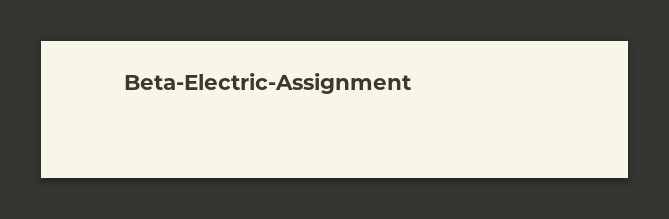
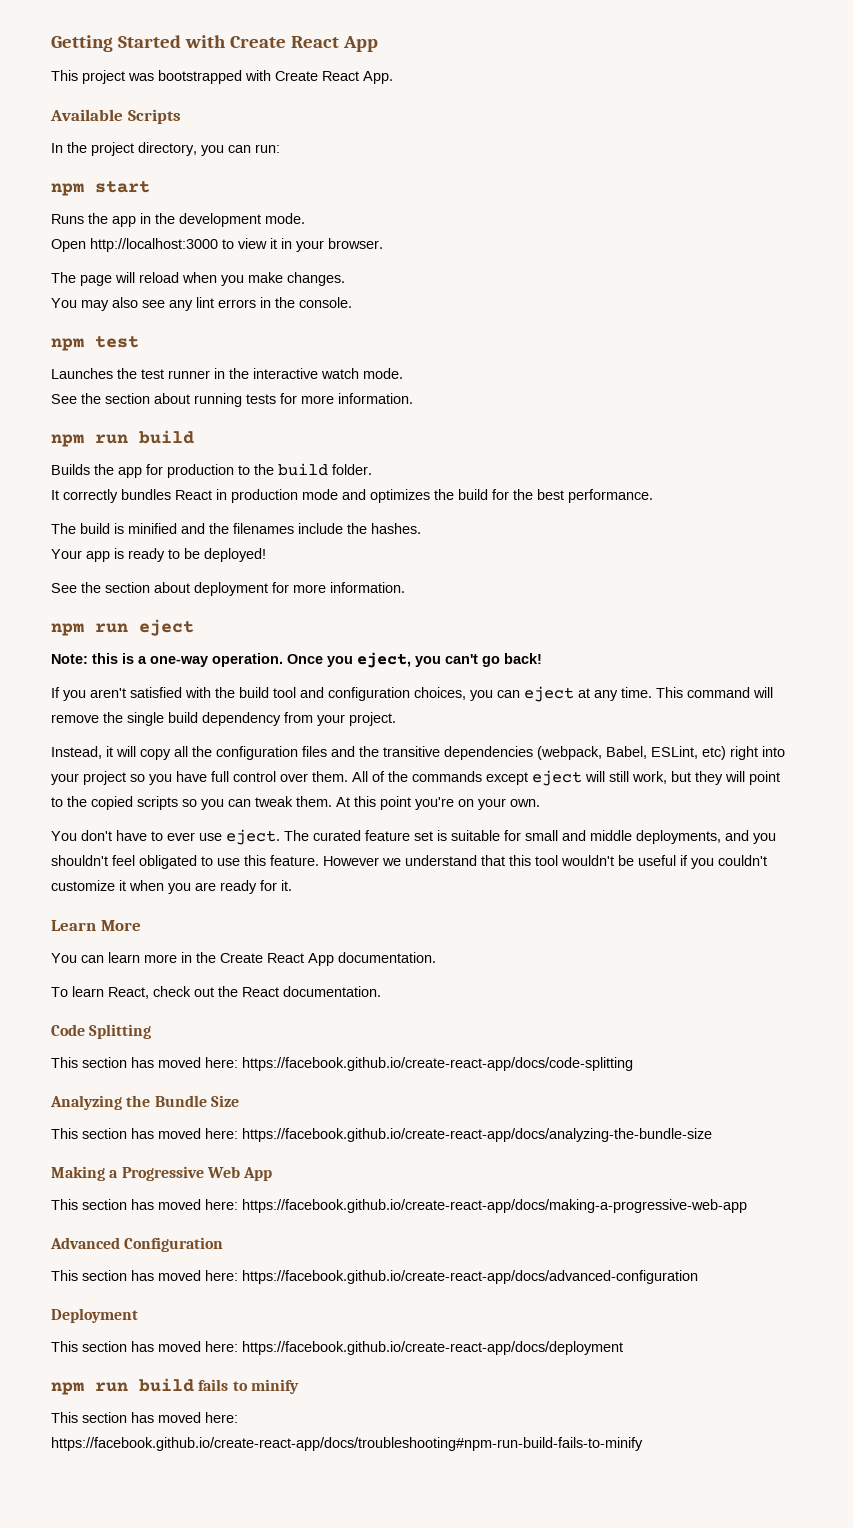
[124,73,411,94] Beta-Electric-Assignment -> [51,35,378,52] [51,70,393,84] [50,109,181,124] [51,142,280,156] [51,181,150,196] [51,213,305,227] [51,238,383,252] [51,272,345,286] [51,297,352,311] [51,336,139,351] [51,368,403,379] [51,393,413,407] [51,430,194,447] [51,463,372,478] [51,489,653,503] [51,523,421,534] [51,548,266,562] [51,582,405,596] [51,619,194,636] [51,652,542,668] [51,686,773,702] [51,712,396,726] [51,746,785,760] [51,770,780,786] [51,796,540,810] [51,829,776,845] [51,855,767,869] [51,880,292,894] [51,920,141,931] [51,952,436,966] [51,986,381,999] [51,1024,152,1039] [51,1057,633,1071] [50,1095,239,1110] [51,1128,712,1142] [51,1166,273,1181] [51,1199,747,1213] [50,1237,224,1252] [51,1270,698,1284] [51,1308,138,1323] [51,1341,623,1355] [51,1378,299,1395] [51,1412,238,1423] [51,1437,643,1451] Getting Started with Create React App // This project was bootstrapped with Create React App. // Available Scripts // In the project directory, you can run: // npm start // Runs the app in the development mode. // Open http://localhost:3000 to view it in your browser. // The page will reload when you make changes. // You may also see any lint errors in the console. // npm test // Launches the test runner in the interactive watch mode. // See the section about running tests for more information. // npm run build // Builds the app for production to the build folder. // It correctly bundles React in production mode and optimizes the build for the best performance. // The build is minified and the filenames include the hashes. // Your app is ready to be deployed! // See the section about deployment for more information. // npm run eject // Note: this is a one-way operation. Once you eject, you can't go back! // If you aren't satisfied with the build tool and configuration choices, you can eject at any time. This command will remove the single build dependency from your project. // Instead, it will copy all the configuration files and the transitive dependencies (webpack, Babel, ESLint, etc) right into your project so you have full control over them. All of the commands except eject will still work, but they will point to the copied scripts so you can tweak them. At this point you're on your own. // You don't have to ever use eject. The curated feature set is suitable for small and middle deployments, and you shouldn't feel obligated to use this feature. However we understand that this tool wouldn't be useful if you couldn't customize it when you are ready for it. // Learn More // You can learn more in the Create React App documentation. // To learn React, check out the React documentation. // Code Splitting // This section has moved here: https://facebook.github.io/create-react-app/docs/code-splitting // Analyzing the Bundle Size // This section has moved here: https://facebook.github.io/create-react-app/docs/analyzing-the-bundle-size // Making a Progressive Web App // This section has moved here: https://facebook.github.io/create-react-app/docs/making-a-progressive-web-app // Advanced Configuration // This section has moved here: https://facebook.github.io/create-react-app/docs/advanced-configuration // Deployment // This section has moved here: https://facebook.github.io/create-react-app/docs/deployment // npm run build fails to minify // This section has moved here: https://facebook.github.io/create-react-app/docs/troubleshooting#npm-run-build-fails-to-minify

